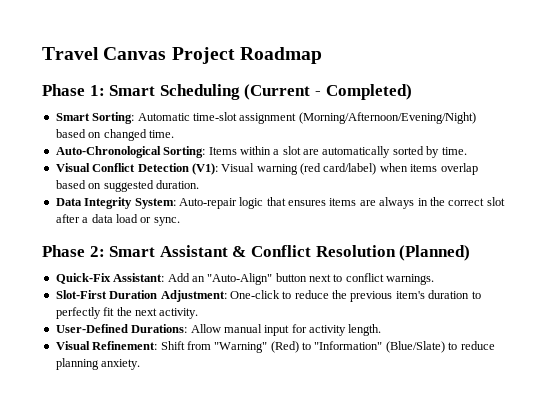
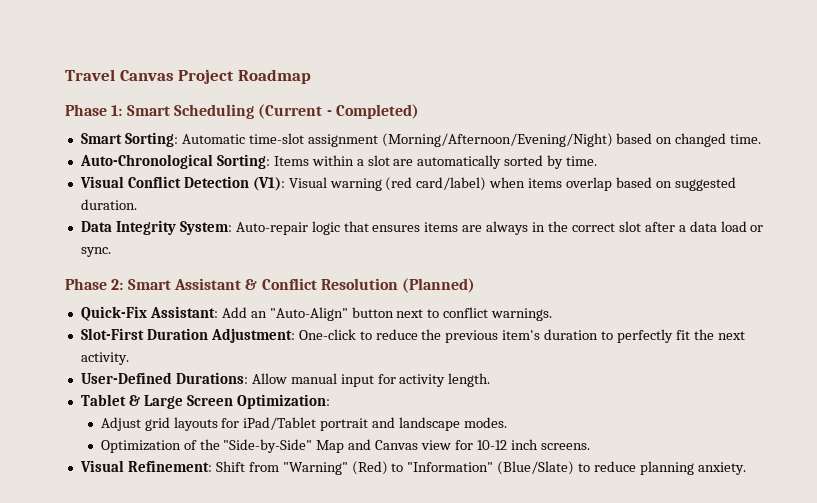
(382, 330) none -> [80,394,330,409] [100,417,508,431] [100,439,590,453] // Tablet & Large Screen Optimization: // Adjust grid layouts for iPad/Tablet portrait and landscape modes. // Optimization of the "Side-by-Side" Map and Canvas view for 10-12 inch screens.

